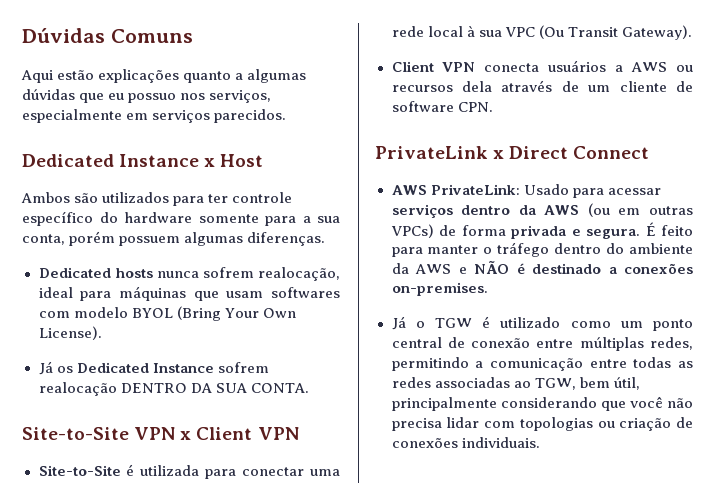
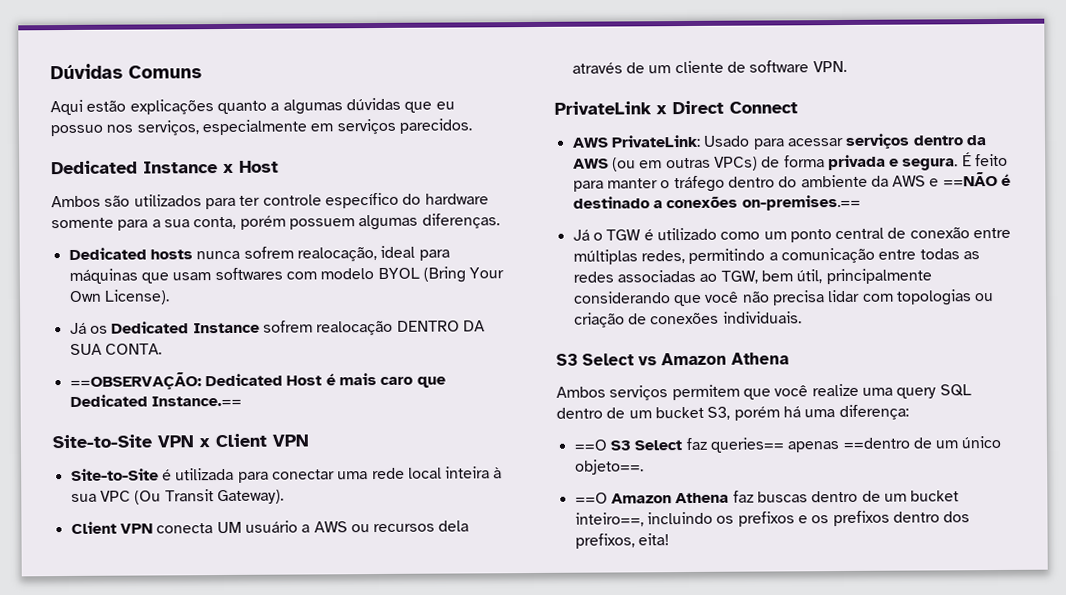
(309, 388) none -> [69,372,446,390] [69,394,242,407] // ==OBSERVAÇÃO: Dedicated Host é mais caro que Dedicated Instance.==
(463, 31) none -> [445,466,491,479] inteira
[548,60,607,72] usuários -> [216,520,298,534] UM usuário
[457,102,493,112] CPN. -> [812,60,847,73] VPN.
[474,261,509,274] NÃO -> [942,171,998,187] ==NÃO
[391,282,488,296] on-premises. -> [741,194,861,211] on-premises.==
(540, 442) none -> [556,352,789,366] [556,383,972,401] [556,404,909,421] [573,435,1002,453] [574,459,644,475] [574,490,960,504] [574,510,971,527] [574,533,670,549] // S3 Select vs Amazon Athena // Ambos serviços permitem que você realize uma query SQL dentro de um bucket S3, porém há uma diferença: // ==O S3 Select faz queries== apenas ==dentro de um único objeto==. // ==O Amazon Athena faz buscas dentro de um bucket inteiro==, incluindo os prefixos e os prefixos dentro dos prefixos, eita!

